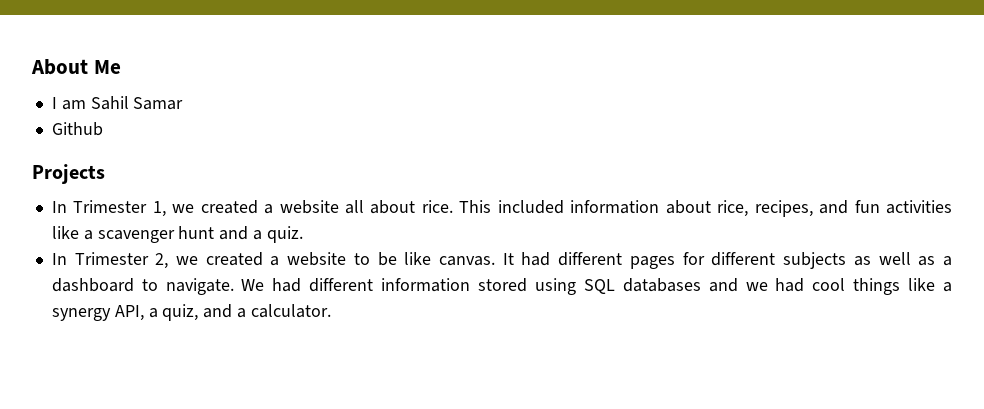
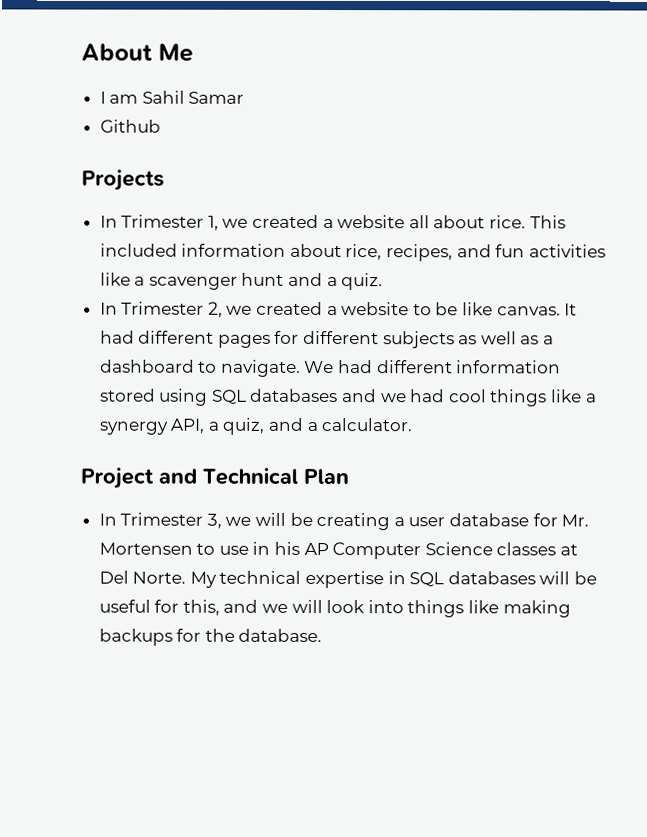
(331, 311) none -> [80,467,349,489] [98,512,590,531] [98,541,579,560] [98,570,598,589] [98,599,571,618] [98,628,323,646] // Project and Technical Plan // In Trimester 3, we will be creating a user database for Mr. Mortensen to use in his AP Computer Science classes at Del Norte. My technical expertise in SQL databases will be useful for this, and we will look into things like making backups for the database.

